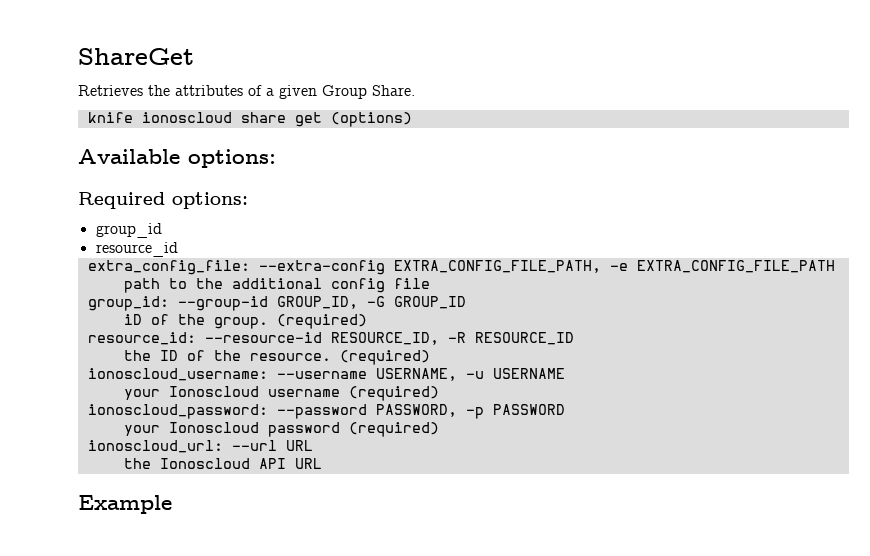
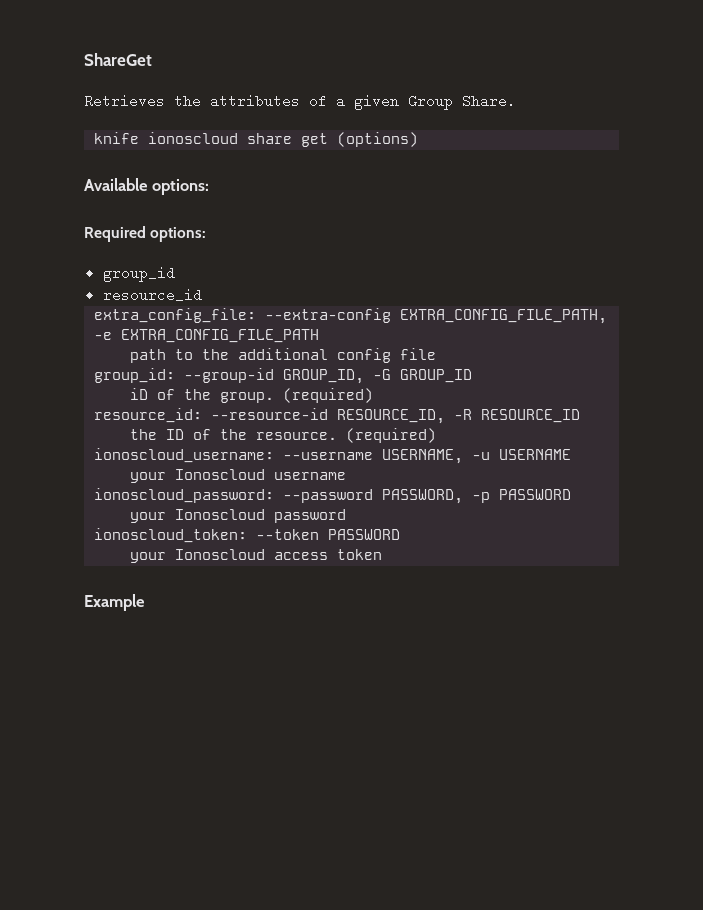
[348,386,439,401] (required) -> (347, 476) none
[348,422,439,437] [87,440,313,453] [123,458,322,469] (required) // ionoscloud_url: --url URL // the Ionoscloud API URL -> [94,528,401,543] [130,549,383,563] // ionoscloud_token: --token PASSWORD // your Ionoscloud access token

